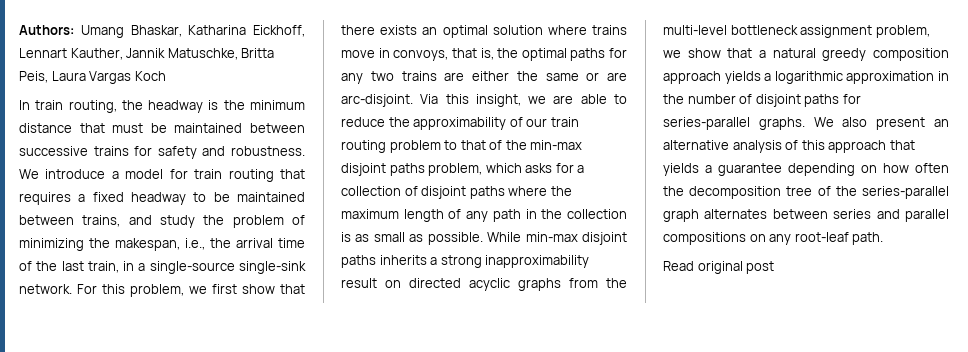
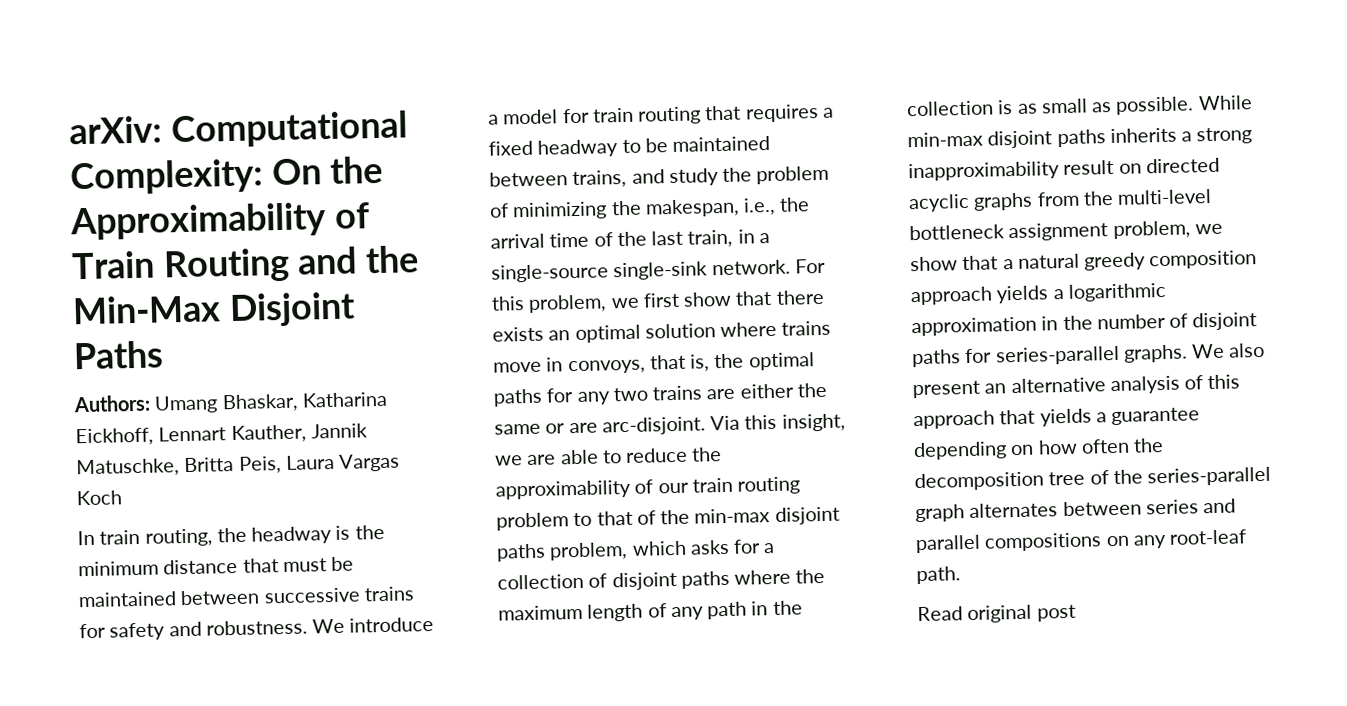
(19, 30) none -> [69,110,408,149] [69,155,384,196] [69,202,370,241] [71,245,419,284] [72,291,356,328] [73,340,164,370] arXiv: Computational Complexity: On the Approximability of Train Routing and the Min-Max Disjoint Paths //

